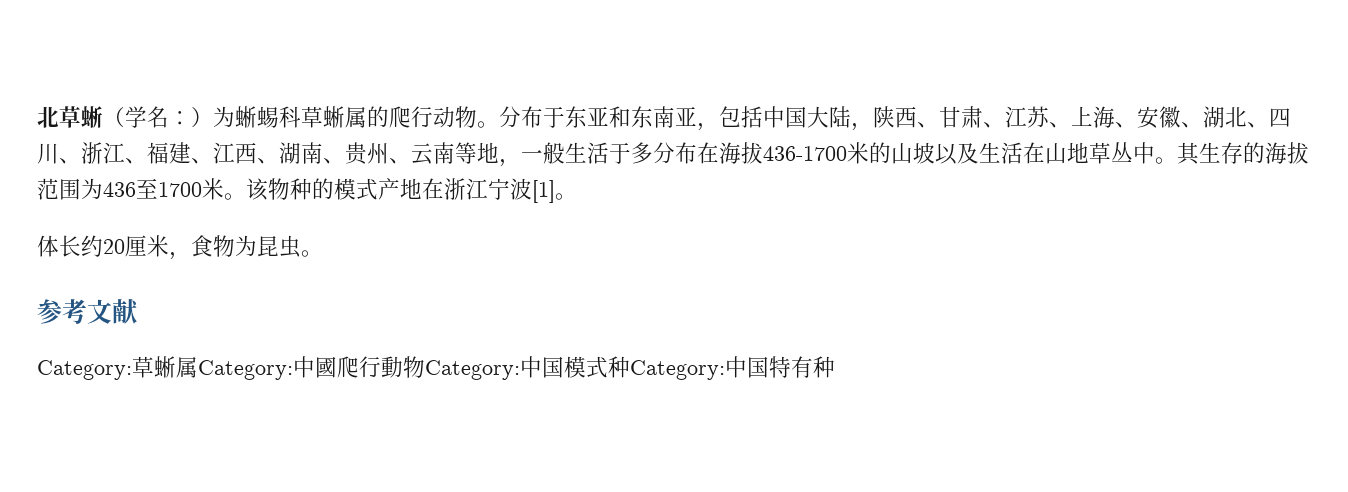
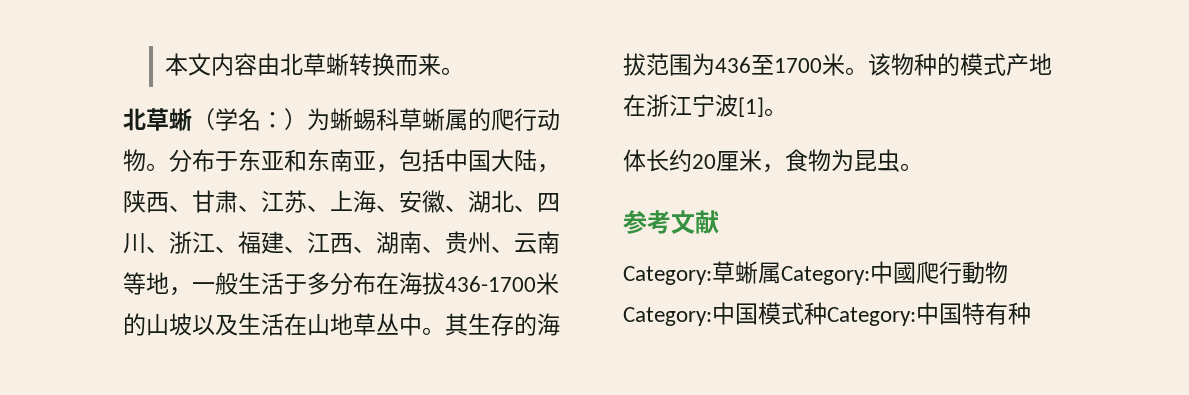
(37, 117) none -> [165,53,465,76] 本文内容由北草蜥转换而来。 //

